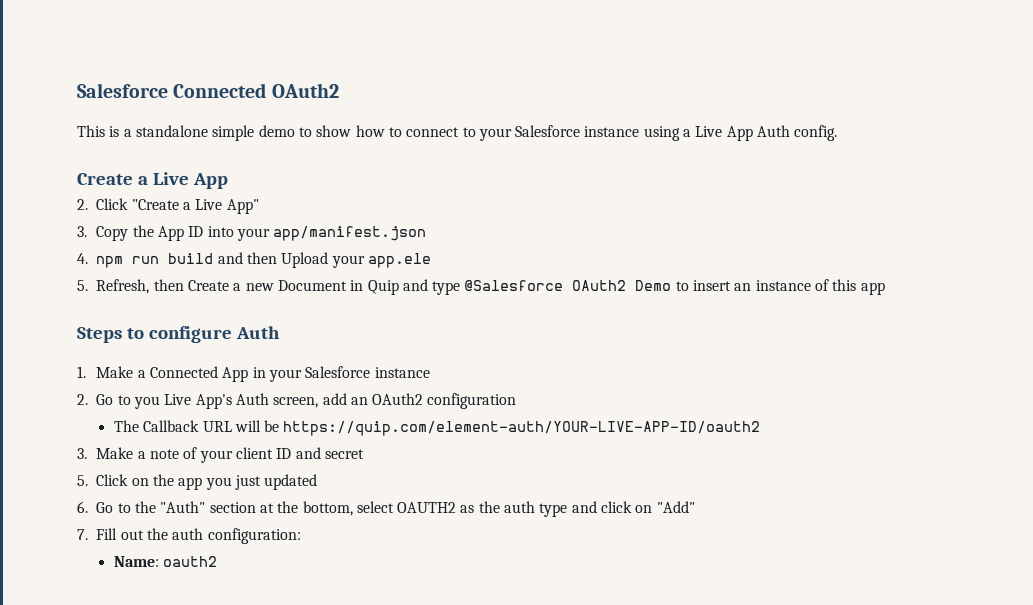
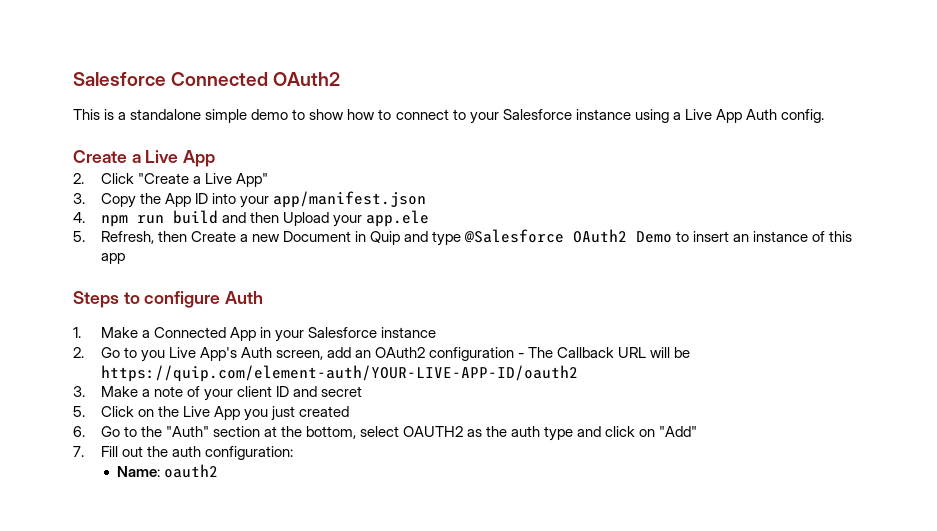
(517, 401) // -> [518,353,525,358] -
[178,477,203,490] app -> [182,406,240,420] Live App
[264,474,318,490] updated -> [298,406,349,417] created

